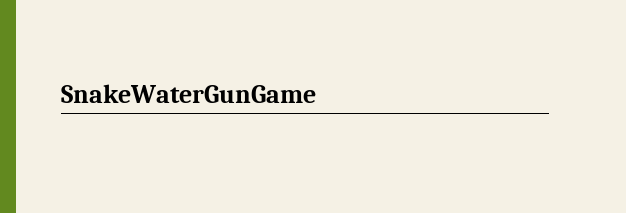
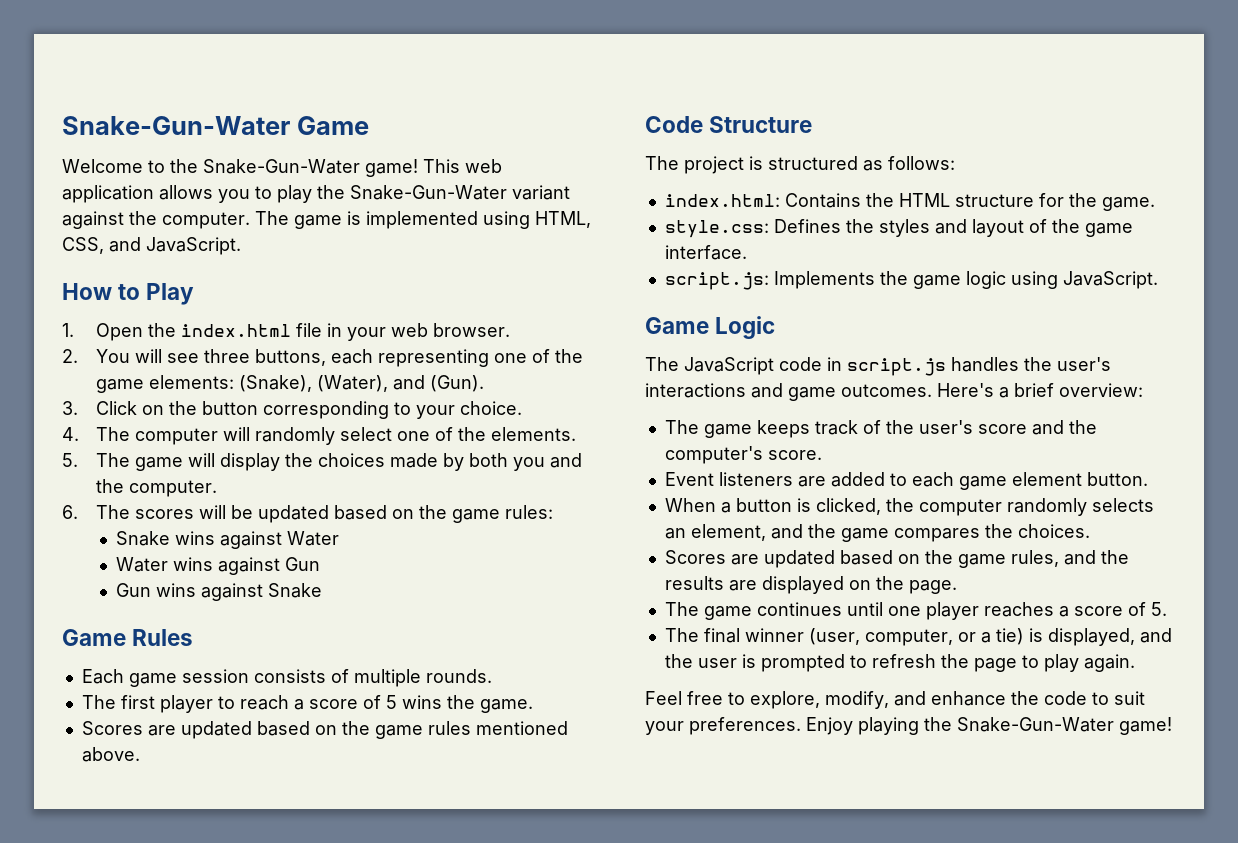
[61,84,316,103] SnakeWaterGunGame -> [62,116,369,135] [62,159,502,177] [62,185,570,203] [62,211,591,229] [62,237,241,255] [62,283,195,305] [62,323,510,341] [62,349,583,367] [95,375,484,393] [62,401,522,419] [62,427,576,445] [62,453,582,471] [95,479,217,497] [62,505,553,523] [115,531,339,549] [115,557,320,575] [115,583,322,601] [62,629,194,646] [81,669,492,687] [81,695,533,713] [81,721,568,739] [81,747,140,762] [645,116,813,133] [645,156,955,174] [664,193,1155,211] [664,219,1133,238] [664,245,747,260] [664,271,1158,290] [645,316,776,339] [645,357,1111,376] [645,383,1143,401] [664,420,1097,438] [664,446,822,464] [664,472,1148,490] [664,498,1154,516] [664,524,1090,542] [664,550,1129,568] [664,576,957,594] [664,602,1167,620] [664,628,1172,646] [664,654,1135,672] [645,691,1145,709] [645,717,1172,735] Snake-Gun-Water Game // Welcome to the Snake-Gun-Water game! This web application allows you to play the Snake-Gun-Water variant against the computer. The game is implemented using HTML, CSS, and JavaScript. // How to Play // 1. Open the index.html file in your web browser. // 2. You will see three buttons, each representing one of the game elements: (Snake), (Water), and (Gun). // 3. Click on the button corresponding to your choice. // 4. The computer will randomly select one of the elements. // 5. The game will display the choices made by both you and the computer. // 6. The scores will be updated based on the game rules: // Snake wins against Water // Water wins against Gun // Gun wins against Snake // Game Rules // Each game session consists of multiple rounds. // The first player to reach a score of 5 wins the game. // Scores are updated based on the game rules mentioned above. // Code Structure // The project is structured as follows: // index.html: Contains the HTML structure for the game. // style.css: Defines the styles and layout of the game interface. // script.js: Implements the game logic using JavaScript. // Game Logic // The JavaScript code in script.js handles the user's interactions and game outcomes. Here's a brief overview: // The game keeps track of the user's score and the computer's score. // Event listeners are added to each game element button. // When a button is clicked, the computer randomly selects an element, and the game compares the choices. // Scores are updated based on the game rules, and the results are displayed on the page. // The game continues until one player reaches a score of 5. // The final winner (user, computer, or a tie) is displayed, and the user is prompted to refresh the page to play again. // Feel free to explore, modify, and enhance the code to suit your preferences. Enjoy playing the Snake-Gun-Water game!

